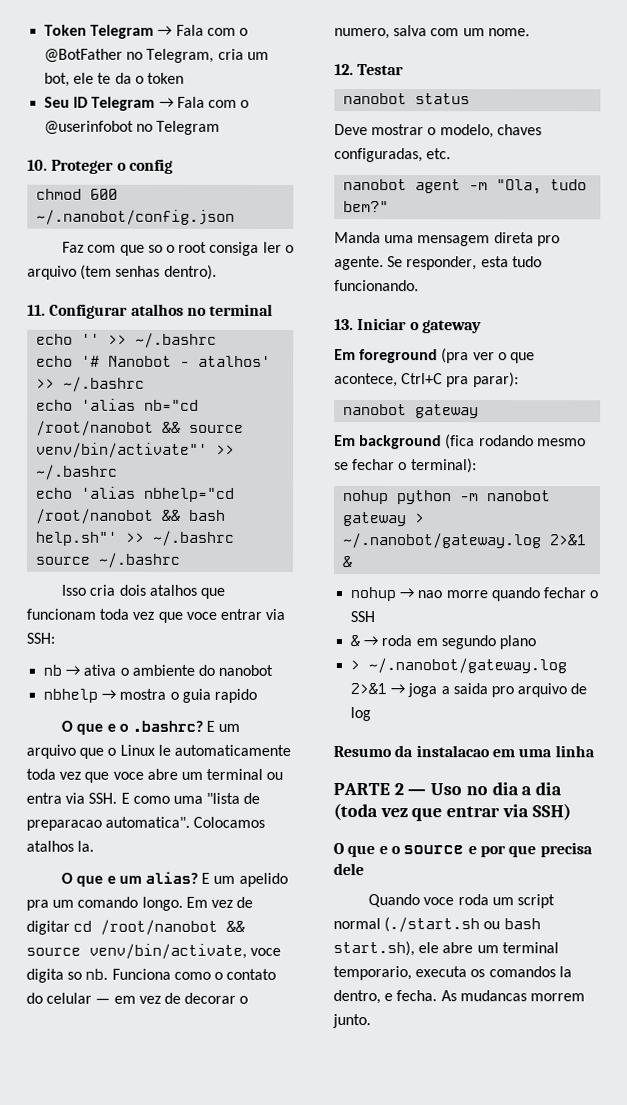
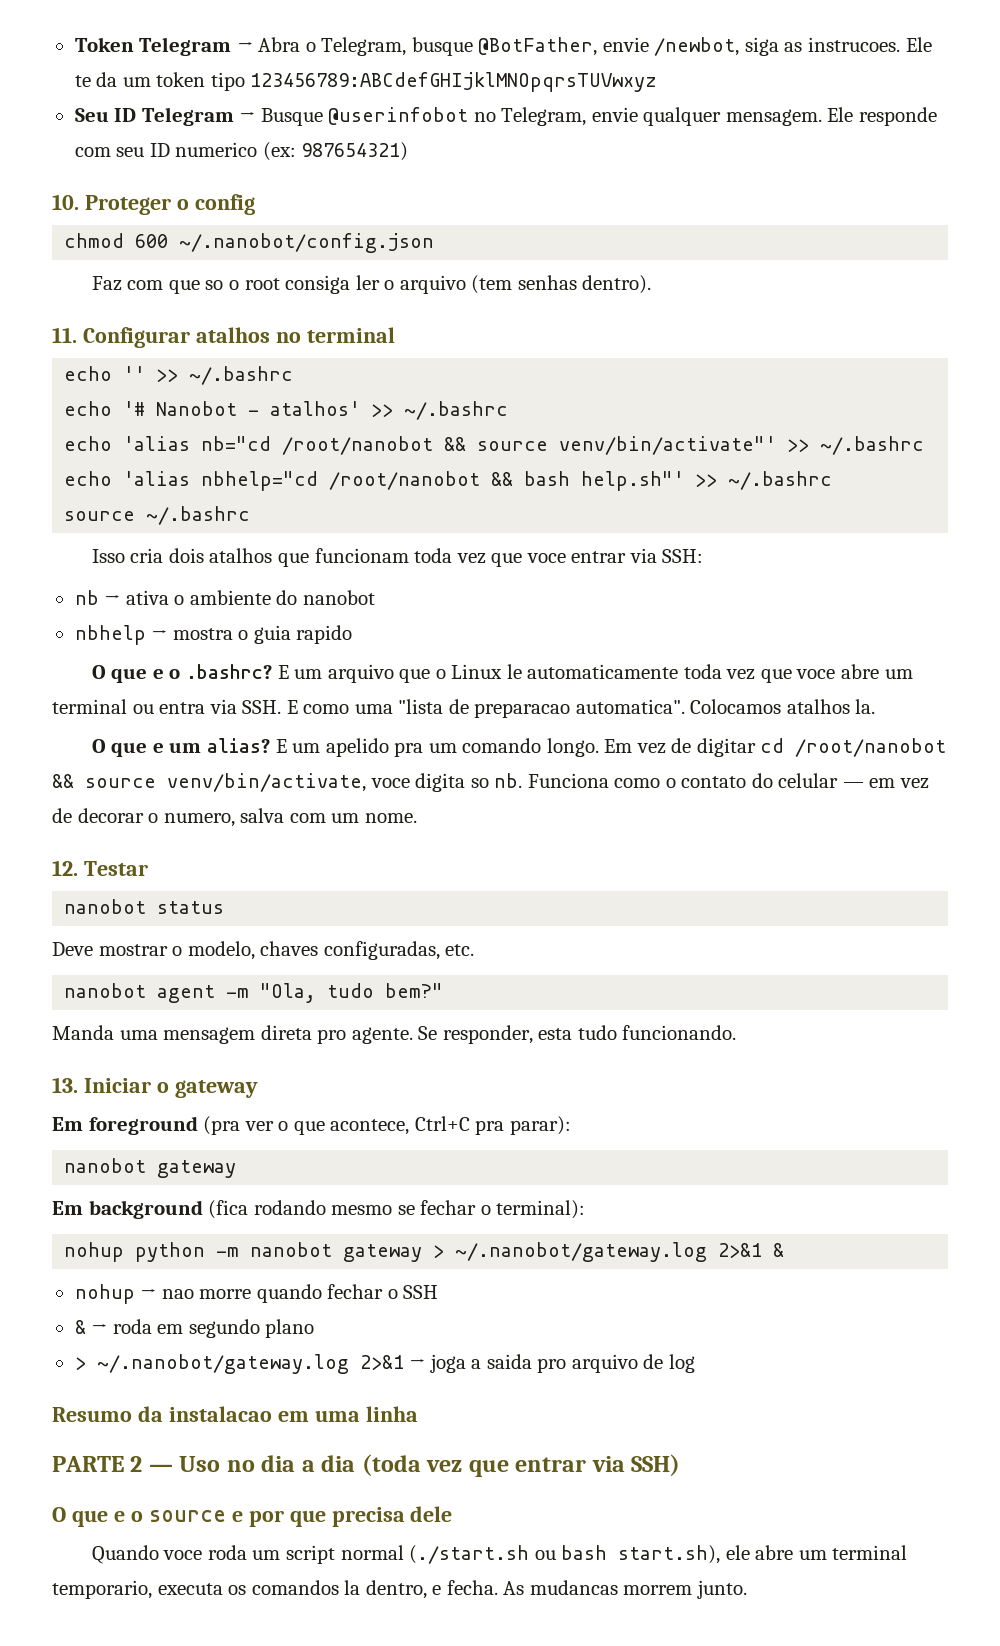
[175,24,248,36] [44,48,269,63] [44,72,95,87] Fala com o @BotFather no Telegram, cria um bot, ele -> [258,37,932,56] Abra o Telegram, busque @BotFather, envie /newbot, siga as instrucoes. Ele
[134,75,144,84] o -> [122,77,151,87] um
(184, 78) none -> [210,72,658,92] tipo 123456789:ABCdefGHIjklMNOpqrsTUVwxyz
[176,96,250,108] [44,120,221,135] Fala com o @userinfobot no Telegram -> [260,107,937,126] [74,142,409,161] Busque @userinfobot no Telegram, envie qualquer mensagem. Ele responde com seu ID numerico (ex: 987654321)

